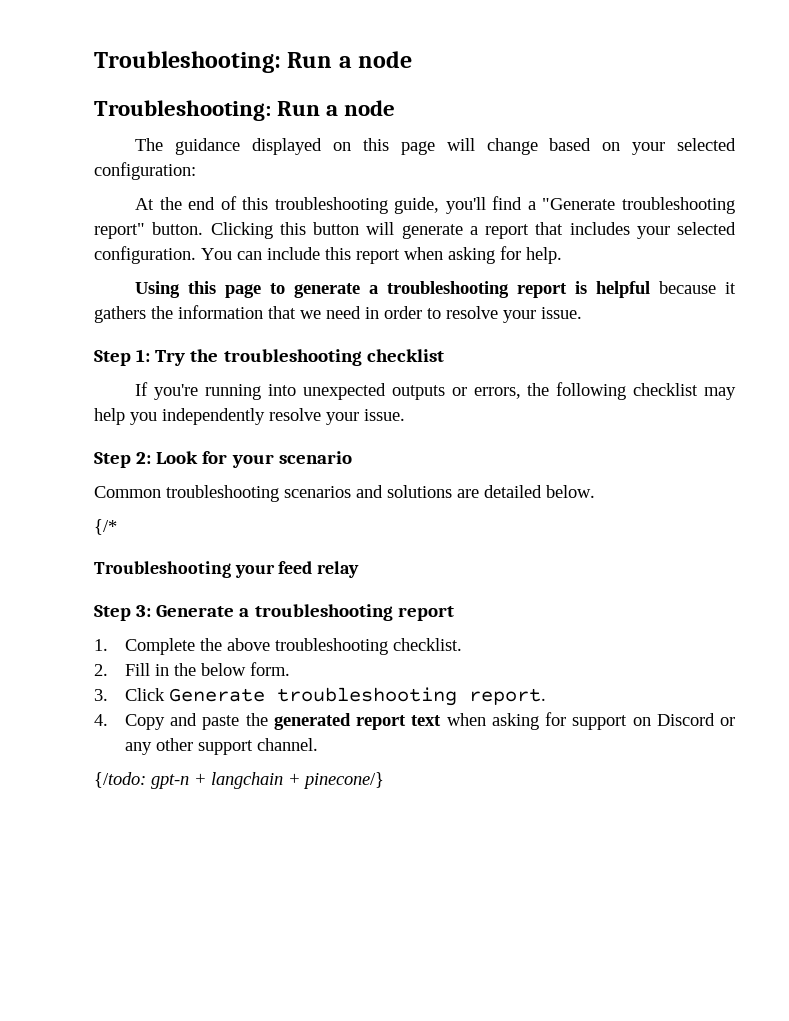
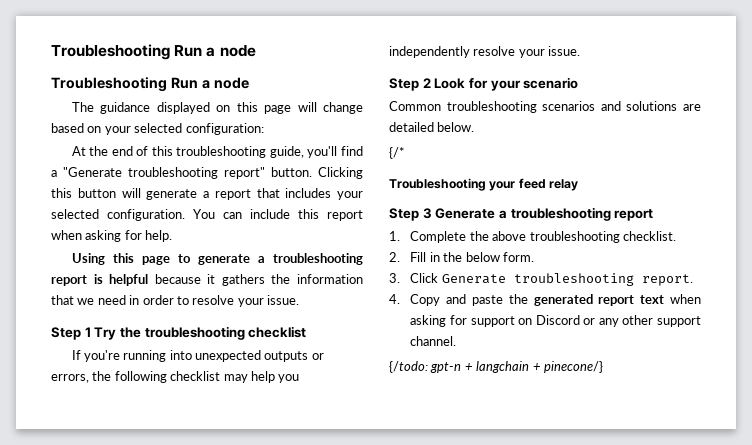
[94,51,413,73] [94,100,271,121] Troubleshooting: Run a node // Troubleshooting: -> [51,44,256,60] [51,77,167,92] Troubleshooting Run a node // Troubleshooting
[136,349,151,362] 1: -> [84,327,91,337] 1
[136,452,152,464] 2: -> [422,78,431,88] 2
[136,605,152,617] 3: -> [422,208,432,219] 3

